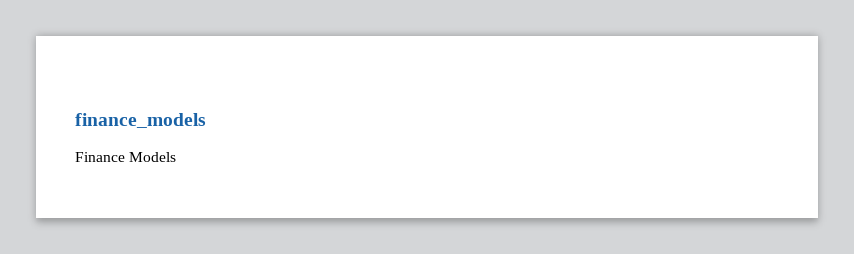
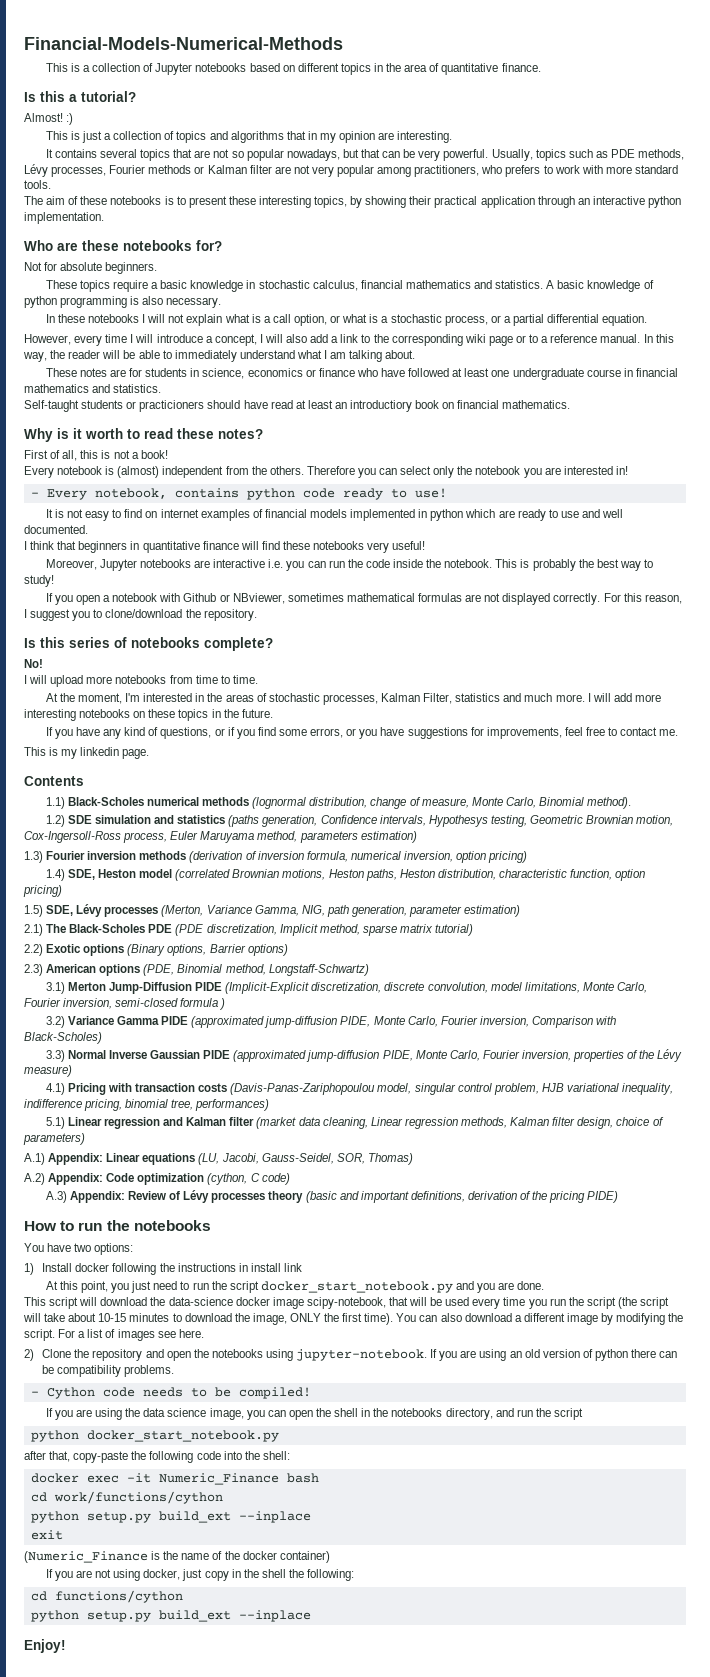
[75,113,206,128] [75,152,177,162] finance_models // Finance Models -> [24,37,343,50] [45,63,541,75] [24,91,136,102] [24,113,74,125] [45,131,453,143] [45,149,685,161] [24,164,678,177] [24,180,51,189] [24,196,681,208] [24,212,104,224] [24,240,222,251] [24,262,158,274] [45,280,654,292] [24,296,222,308] [45,314,648,326] [24,334,674,346] [23,350,416,362] [45,368,678,380] [24,384,162,393] [24,400,571,412] [24,428,263,442] [24,450,168,461] [24,466,628,478] [30,488,447,500] [45,509,624,521] [24,525,88,534] [24,541,426,553] [45,559,653,571] [24,575,54,587] [45,593,682,605] [24,609,257,621] [24,637,273,651] [24,659,43,668] [24,675,258,687] [45,693,661,705] [24,709,273,721] [45,727,679,739] [24,747,150,759] [24,776,84,786] [45,797,632,809] [45,815,674,827] [24,831,417,843] [24,851,528,863] [45,869,646,881] [23,885,62,897] [24,904,521,917] [24,924,474,936] [24,944,288,956] [24,964,369,976] [45,982,647,994] [24,998,226,1010] [45,1016,617,1028] [24,1032,102,1044] [45,1049,683,1062] [24,1065,72,1077] [45,1083,674,1095] [24,1099,270,1111] [45,1117,664,1129] [23,1133,85,1145] [24,1153,413,1165] [24,1173,290,1185] [45,1190,619,1203] [24,1220,211,1231] [24,1243,134,1255] [24,1263,302,1275] [45,1281,545,1293] [24,1297,670,1309] [23,1313,684,1325] [24,1329,204,1341] [24,1349,678,1361] [42,1365,175,1377] [30,1387,311,1399] [45,1408,583,1420] [30,1430,279,1442] [24,1451,290,1463] [30,1473,319,1485] [30,1491,223,1504] [30,1511,311,1523] [30,1530,63,1540] [24,1551,330,1563] [45,1569,355,1581] [30,1590,183,1603] [30,1610,311,1622] [24,1639,66,1653] Financial-Models-Numerical-Methods // This is a collection of Jupyter notebooks based on different topics in the area of quantitative finance. // Is this a tutorial? // Almost! :) // This is just a collection of topics and algorithms that in my opinion are interesting. // It contains several topics that are not so popular nowadays, but that can be very powerful. Usually, topics such as PDE methods, Lévy processes, Fourier methods or Kalman filter are not very popular among practitioners, who prefers to work with more standard tools. // The aim of these notebooks is to present these interesting topics, by showing their practical application through an interactive python implementation. // Who are these notebooks for? // Not for absolute beginners. // These topics require a basic knowledge in stochastic calculus, financial mathematics and statistics. A basic knowledge of python programming is also necessary. // In these notebooks I will not explain what is a call option, or what is a stochastic process, or a partial differential equation. // However, every time I will introduce a concept, I will also add a link to the corresponding wiki page or to a reference manual. In this way, the reader will be able to immediately understand what I am talking about. // These notes are for students in science, economics or finance who have followed at least one undergraduate course in financial mathematics and statistics. // Self-taught students or practicioners should have read at least an introductiory book on financial mathematics. // Why is it worth to read these notes? // First of all, this is not a book! // Every notebook is (almost) independent from the others. Therefore you can select only the notebook you are interested in! // - Every notebook, contains python code ready to use! // It is not easy to find on internet examples of financial models implemented in python which are ready to use and well documented. // I think that beginners in quantitative finance will find these notebooks very useful! // Moreover, Jupyter notebooks are interactive i.e. you can run the code inside the notebook. This is probably the best way to study! // If you open a notebook with Github or NBviewer, sometimes mathematical formulas are not displayed correctly. For this reason, I suggest you to clone/download the repository. // Is this series of notebooks complete? // No! // I will upload more notebooks from time to time. // At the moment, I'm interested in the areas of stochastic processes, Kalman Filter, statistics and much more. I will add more interesting notebooks on these topics in the future. // If you have any kind of questions, or if you find some errors, or you have suggestions for improvements, feel free to contact me. // This is my linkedin page. // Contents // 1.1) Black-Scholes numerical methods (lognormal distribution, change of measure, Monte Carlo, Binomial method). // 1.2) SDE simulation and statistics (paths generation, Confidence intervals, Hypothesys testing, Geometric Brownian motion, Cox-Ingersoll-Ross process, Euler Maruyama method, parameters estimation) // 1.3) Fourier inversion methods (derivation of inversion formula, numerical inversion, option pricing) // 1.4) SDE, Heston model (correlated Brownian motions, Heston paths, Heston distribution, characteristic function, option pricing) // 1.5) SDE, Lévy processes (Merton, Variance Gamma, NIG, path generation, parameter estimation) // 2.1) The Black-Scholes PDE (PDE discretization, Implicit method, sparse matrix tutorial) // 2.2) Exotic options (Binary options, Barrier options) // 2.3) American options (PDE, Binomial method, Longstaff-Schwartz) // 3.1) Merton Jump-Diffusion PIDE (Implicit-Explicit discretization, discrete convolution, model limitations, Monte Carlo, Fourier inversion, semi-closed formula ) // 3.2) Variance Gamma PIDE (approximated jump-diffusion PIDE, Monte Carlo, Fourier inversion, Comparison with Black-Scholes) // 3.3) Normal Inverse Gaussian PIDE (approximated jump-diffusion PIDE, Monte Carlo, Fourier inversion, properties of the Lévy measure) // 4.1) Pricing with transaction costs (Davis-Panas-Zariphopoulou model, singular control problem, HJB variational inequality, indifference pricing, binomial tree, performances) // 5.1) Linear regression and Kalman filter (market data cleaning, Linear regression methods, Kalman filter design, choice of parameters) // A.1) Appendix: Linear equations (LU, Jacobi, Gauss-Seidel, SOR, Thomas) // A.2) Appendix: Code optimization (cython, C code) // A.3) Appendix: Review of Lévy processes theory (basic and important definitions, derivation of the pricing PIDE) // How to run the notebooks // You have two options: // 1) Install docker following the instructions in install link // At this point, you just need to run the script docker_start_notebook.py and you are done. // This script will download the data-science docker image scipy-notebook, that will be used every time you run the script (the script will take about 10-15 minutes to download the image, ONLY the first time). You can also download a different image by modifying the script. For a list of images see here. // 2) Clone the repository and open the notebooks using jupyter-notebook. If you are using an old version of python there can be compatibility problems. // - Cython code needs to be compiled! // If you are using the data science image, you can open the shell in the notebooks directory, and run the script // python docker_start_notebook.py // after that, copy-paste the following code into the shell: // docker exec -it Numeric_Finance bash // cd work/functions/cython // python setup.py build_ext --inplace // exit // (Numeric_Finance is the name of the docker container) // If you are not using docker, just copy in the shell the following: // cd functions/cython // python setup.py build_ext --inplace // Enjoy!

